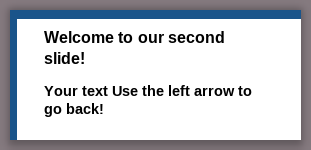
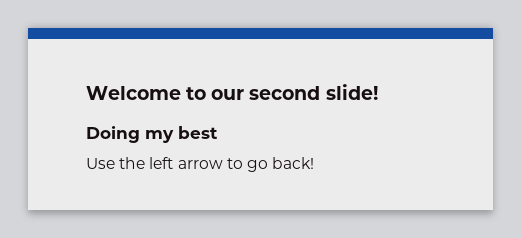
[44,86,108,96] Your text -> [86,126,218,143] Doing my best //

